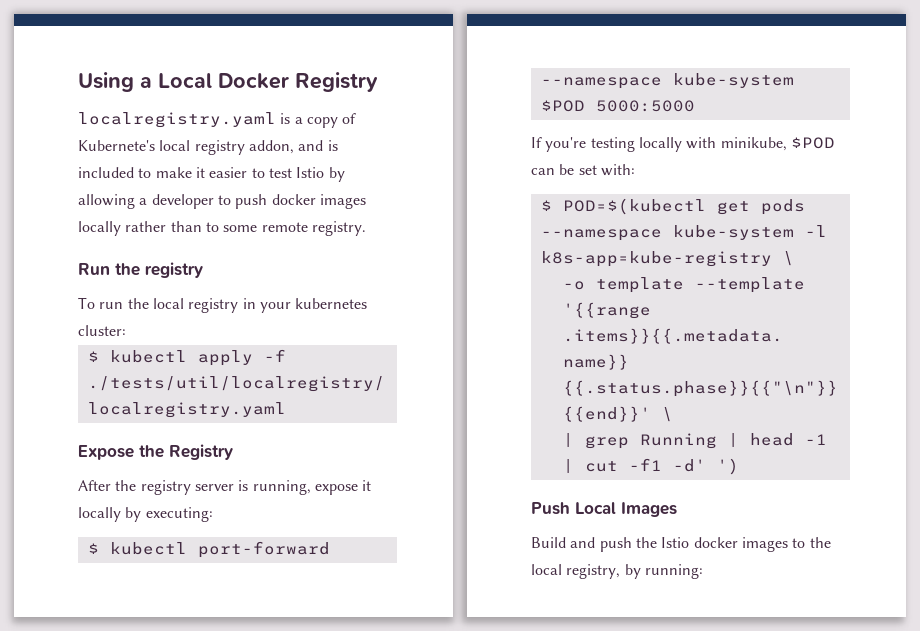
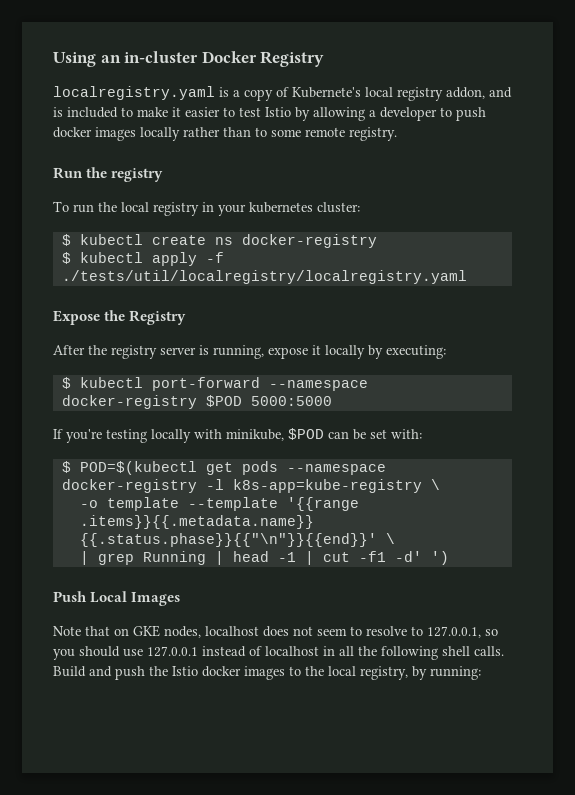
[140,73,212,88] a Local -> [100,51,199,63] an in-cluster
(126, 330) none -> [61,234,377,248] // $ kubectl create ns docker-registry
[672,73,794,88] kube-system -> [61,395,197,409] docker-registry
[672,225,794,240] kube-system -> [61,479,197,493] docker-registry
(677, 509) none -> [53,625,498,638] [53,646,504,660] Note that on GKE nodes, localhost does not seem to resolve to 127.0.0.1, so you should use 127.0.0.1 instead of localhost in all the following shell calls.

